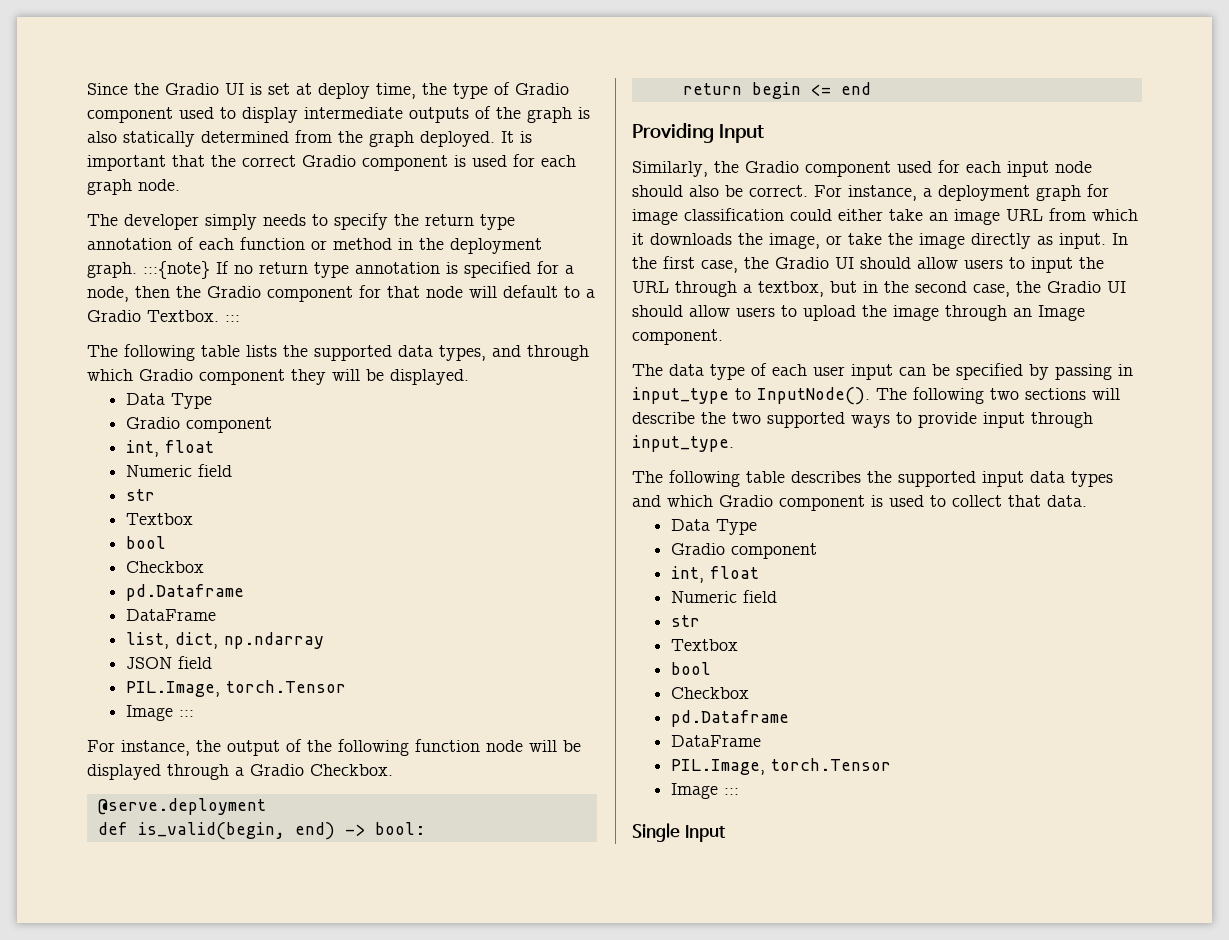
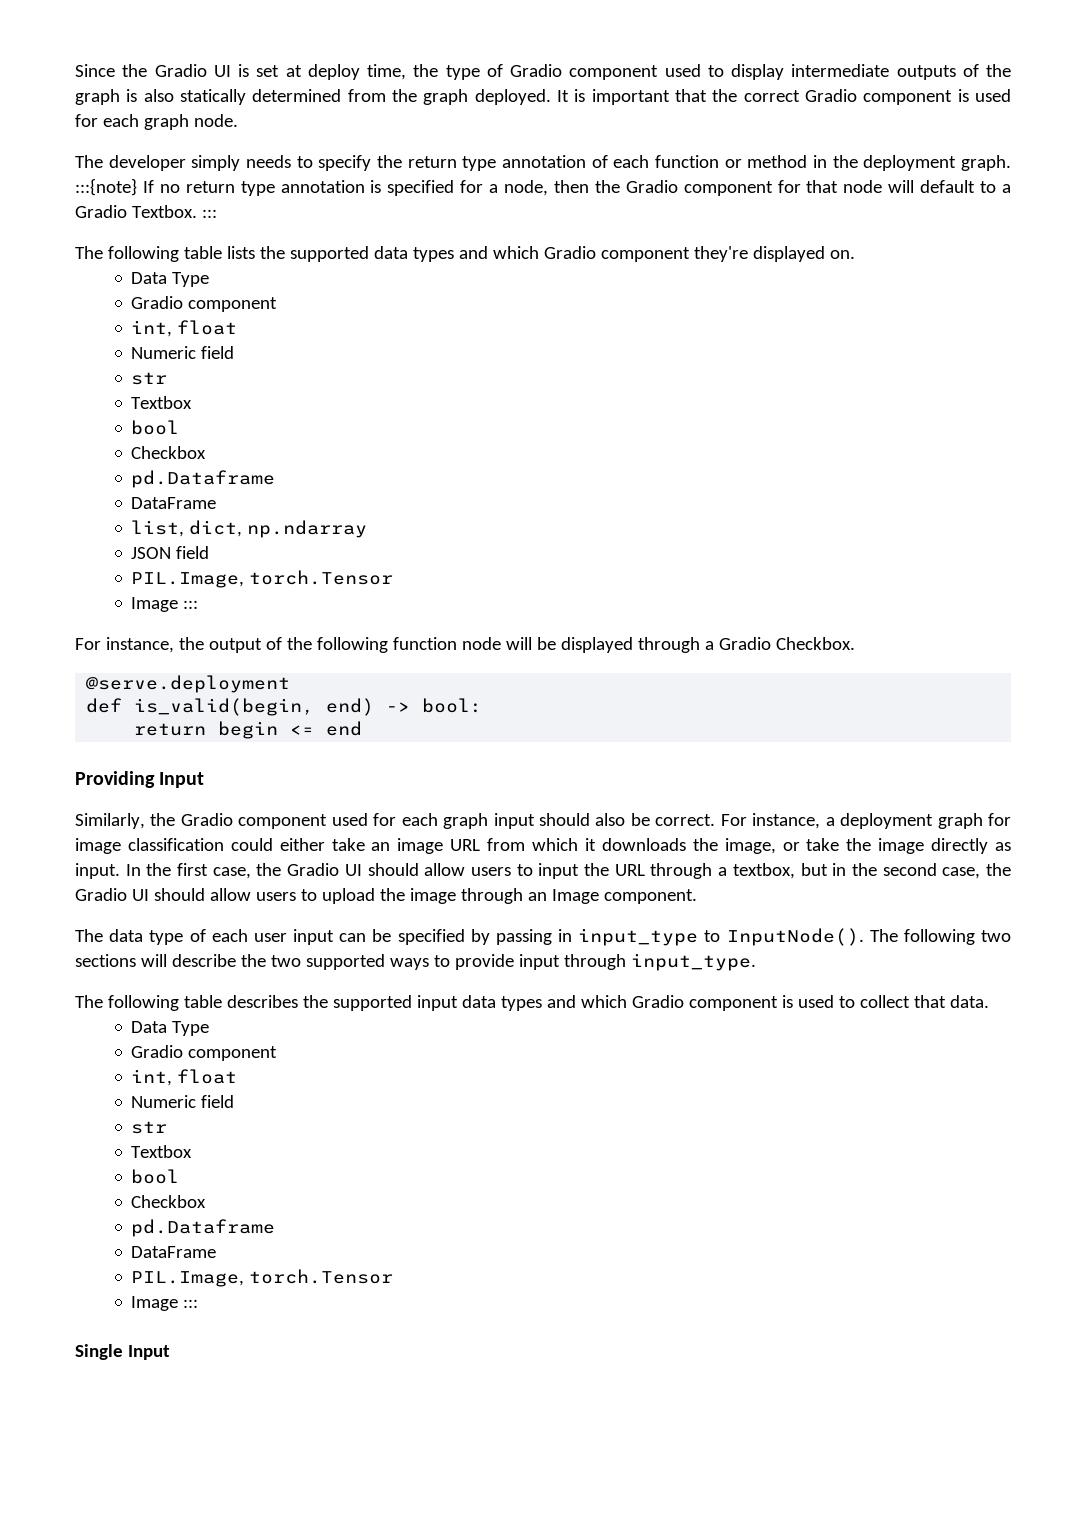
[439,345,589,361] [87,369,469,385] types, and through which Gradio component they will be displayed. -> [412,246,855,262] types and which Gradio component they're displayed on.
[1007,161,1092,177] input node -> [443,813,535,829] graph input

